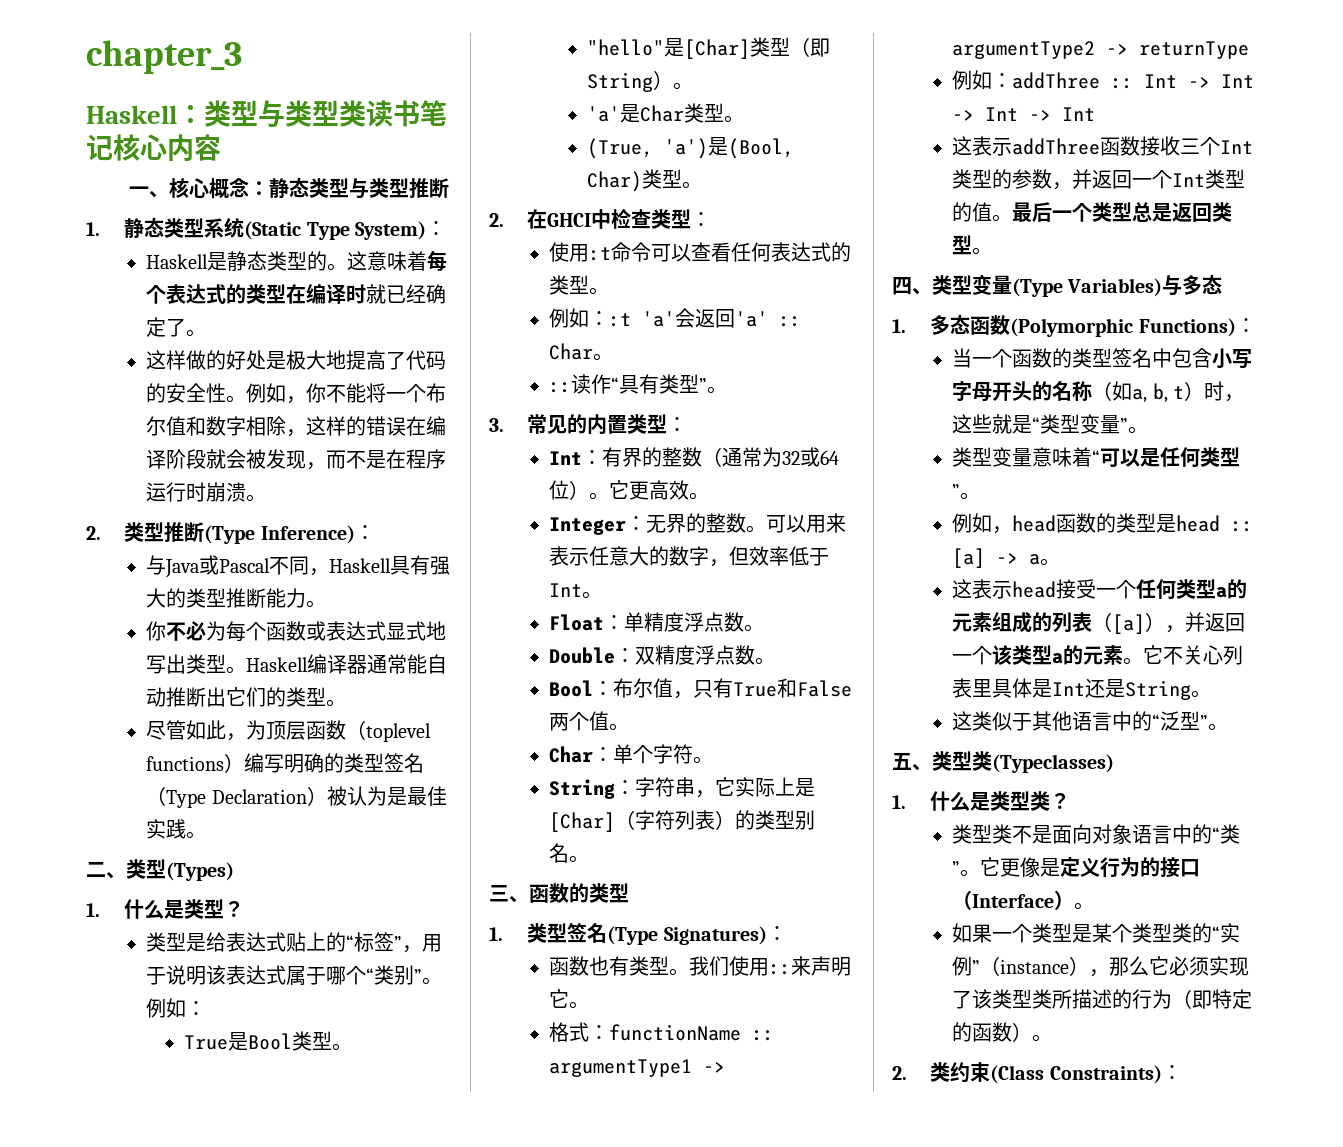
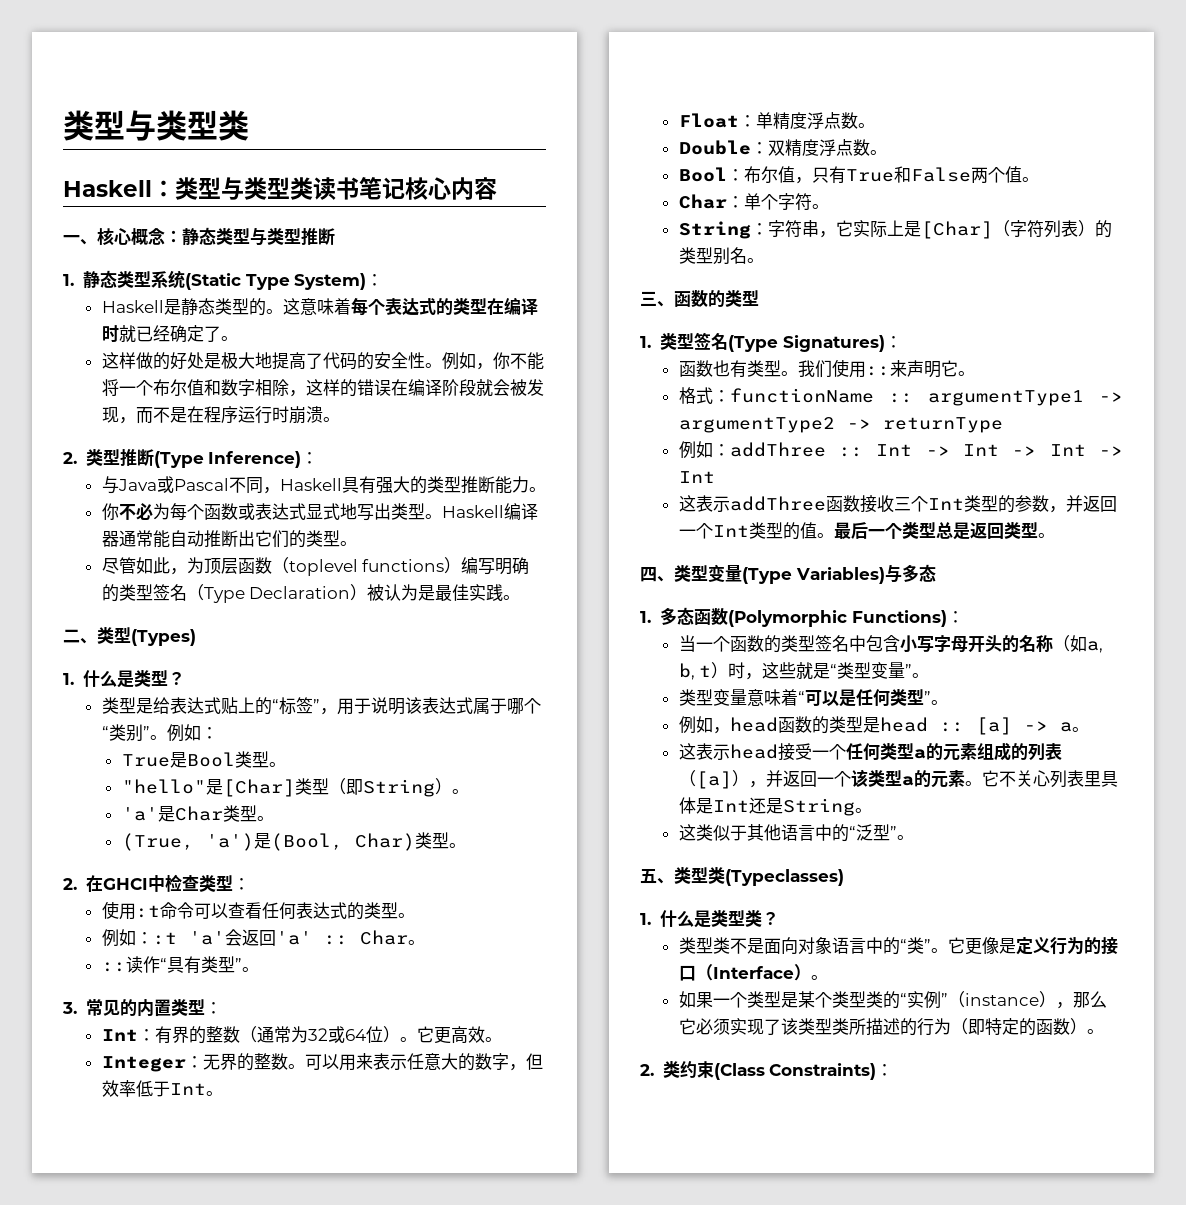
[86,40,242,74] chapter_3 -> [63,110,249,141] 类型与类型类

